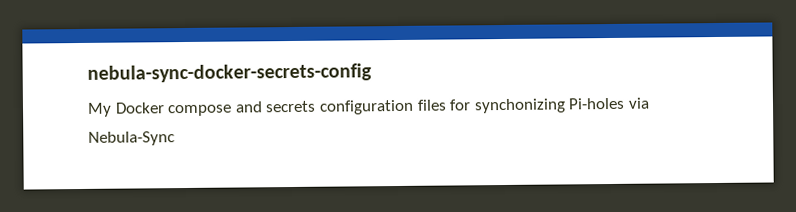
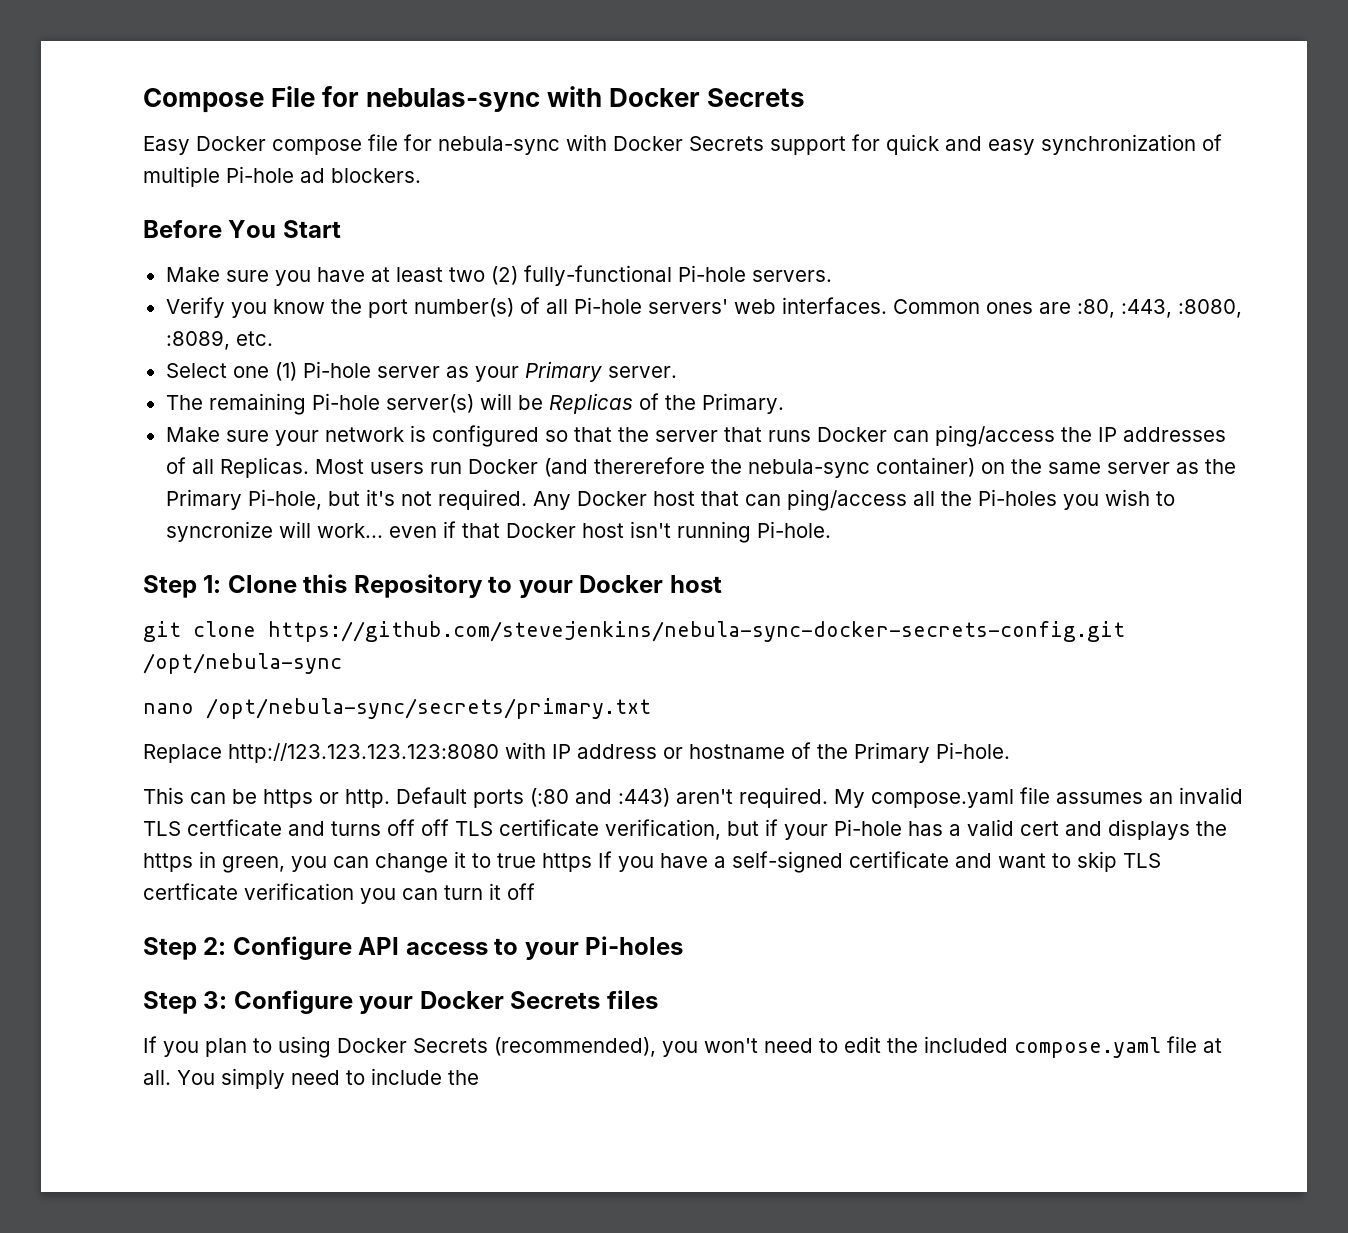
[87,63,372,83] [87,97,650,117] [88,131,175,146] nebula-sync-docker-secrets-config // My Docker compose and secrets configuration files for synchonizing Pi-holes via Nebula-Sync -> [143,86,806,113] [143,134,1222,155] [143,166,421,187] [143,220,341,238] [165,265,832,286] [165,297,1242,318] [165,330,273,350] [165,361,677,382] [165,393,784,415] [165,425,1226,447] [165,457,1236,478] [165,489,1175,511] [165,521,831,543] [143,574,722,598] [143,621,1125,642] [143,653,342,674] [143,698,651,719] [143,742,1010,763] [143,787,1243,808] [143,819,1227,840] [143,851,1161,873] [143,883,535,904] [143,936,684,960] [143,990,658,1014] [143,1036,1222,1058] [143,1068,479,1089] Compose File for nebulas-sync with Docker Secrets // Easy Docker compose file for nebula-sync with Docker Secrets support for quick and easy synchronization of multiple Pi-hole ad blockers. // Before You Start // Make sure you have at least two (2) fully-functional Pi-hole servers. // Verify you know the port number(s) of all Pi-hole servers' web interfaces. Common ones are :80, :443, :8080, :8089, etc. // Select one (1) Pi-hole server as your Primary server. // The remaining Pi-hole server(s) will be Replicas of the Primary. // Make sure your network is configured so that the server that runs Docker can ping/access the IP addresses of all Replicas. Most users run Docker (and thererefore the nebula-sync container) on the same server as the Primary Pi-hole, but it's not required. Any Docker host that can ping/access all the Pi-holes you wish to syncronize will work... even if that Docker host isn't running Pi-hole. // Step 1: Clone this Repository to your Docker host // git clone https://github.com/stevejenkins/nebula-sync-docker-secrets-config.git /opt/nebula-sync // nano /opt/nebula-sync/secrets/primary.txt // Replace http://123.123.123.123:8080 with IP address or hostname of the Primary Pi-hole. // This can be https or http. Default ports (:80 and :443) aren't required. My compose.yaml file assumes an invalid TLS certficate and turns off off TLS certificate verification, but if your Pi-hole has a valid cert and displays the https in green, you can change it to true https If you have a self-signed certificate and want to skip TLS certficate verification you can turn it off // Step 2: Configure API access to your Pi-holes // Step 3: Configure your Docker Secrets files // If you plan to using Docker Secrets (recommended), you won't need to edit the included compose.yaml file at all. You simply need to include the

